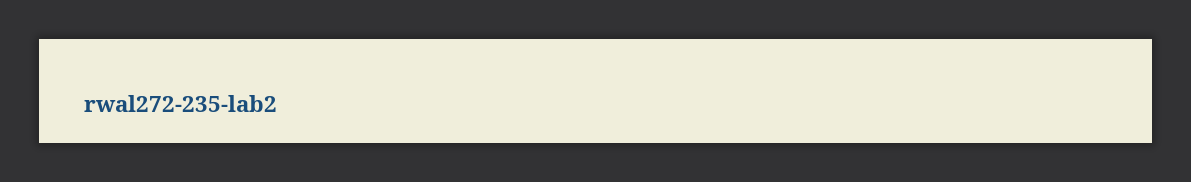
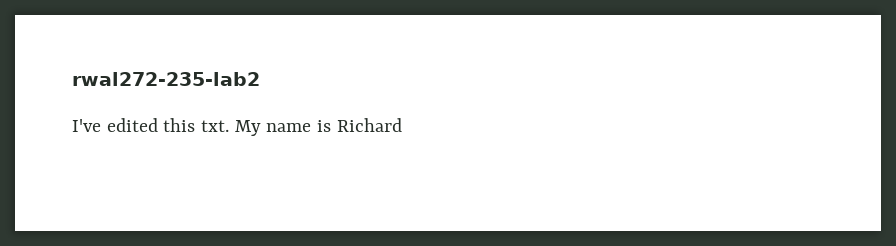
(277, 103) none -> [72,118,402,136] // I've edited this txt. My name is Richard

